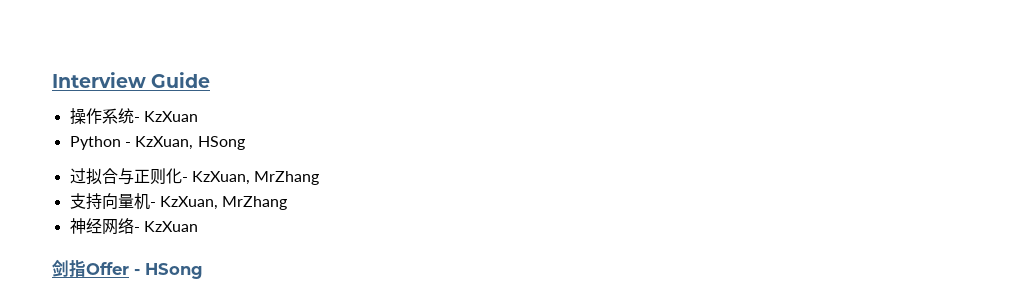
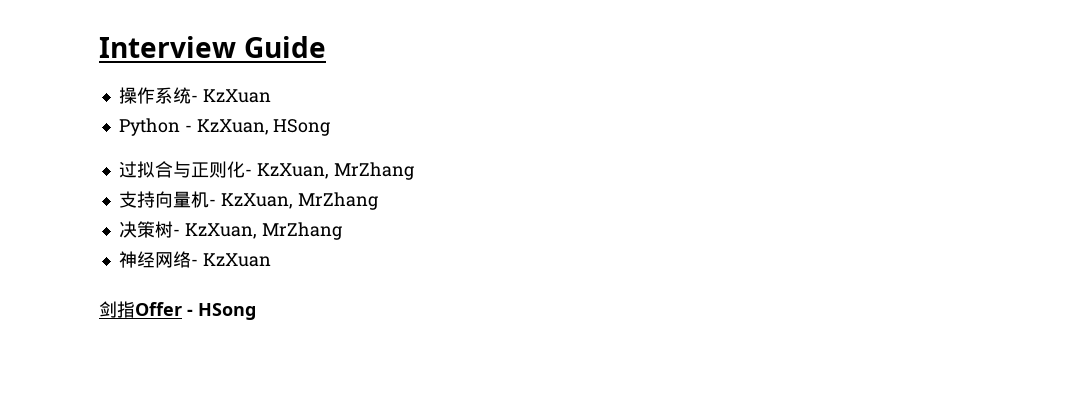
(288, 203) none -> [118,221,342,240] // 决策树- KzXuan, MrZhang

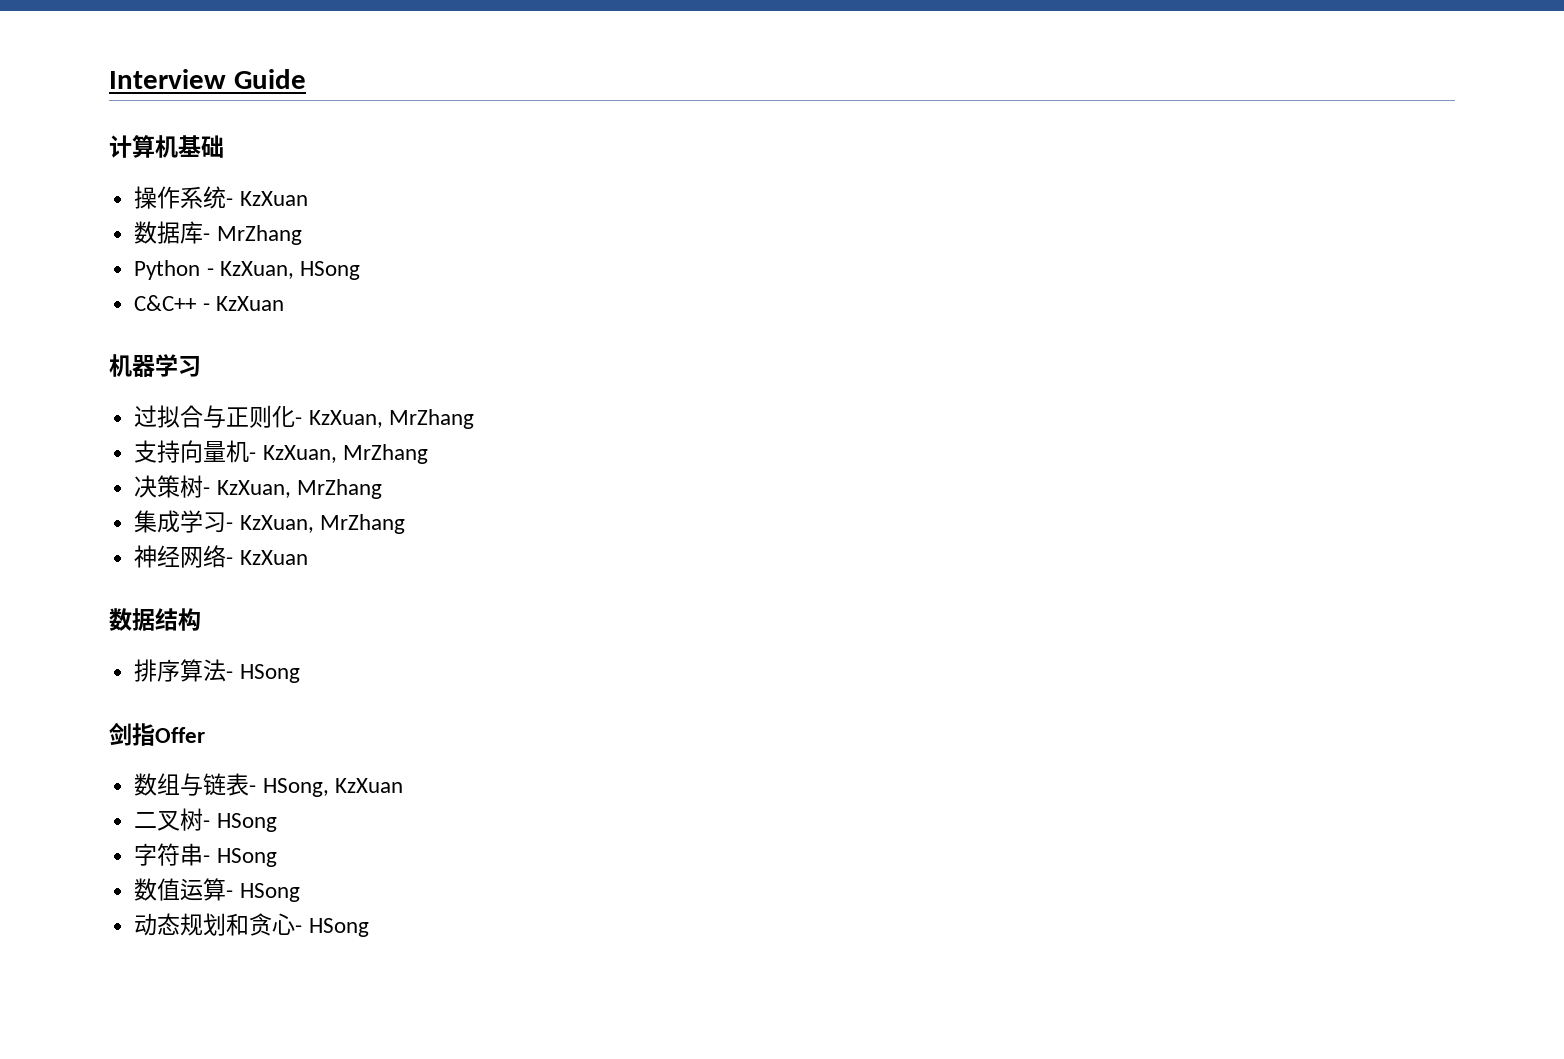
(326, 47) none -> [109,135,224,158] // 计算机基础
(271, 96) none -> [134,221,302,245] // 数据库- MrZhang
(331, 127) none -> [134,295,284,311] [109,354,201,377] // C&C++ - KzXuan // 机器学习
(342, 231) none -> [134,510,405,534] // 集成学习- KzXuan, MrZhang
[99,301,182,318] 剑指Offer -> [109,608,201,631] [134,659,300,683] [109,722,205,746] [134,773,403,797] [134,808,277,832] [134,843,277,867] [134,878,300,902] [134,913,296,936] 数据结构 // 排序算法- HSong // 剑指Offer // 数组与链表- HSong, KzXuan // 二叉树- HSong // 字符串- HSong // 数值运算- HSong // 动态规划和贪心

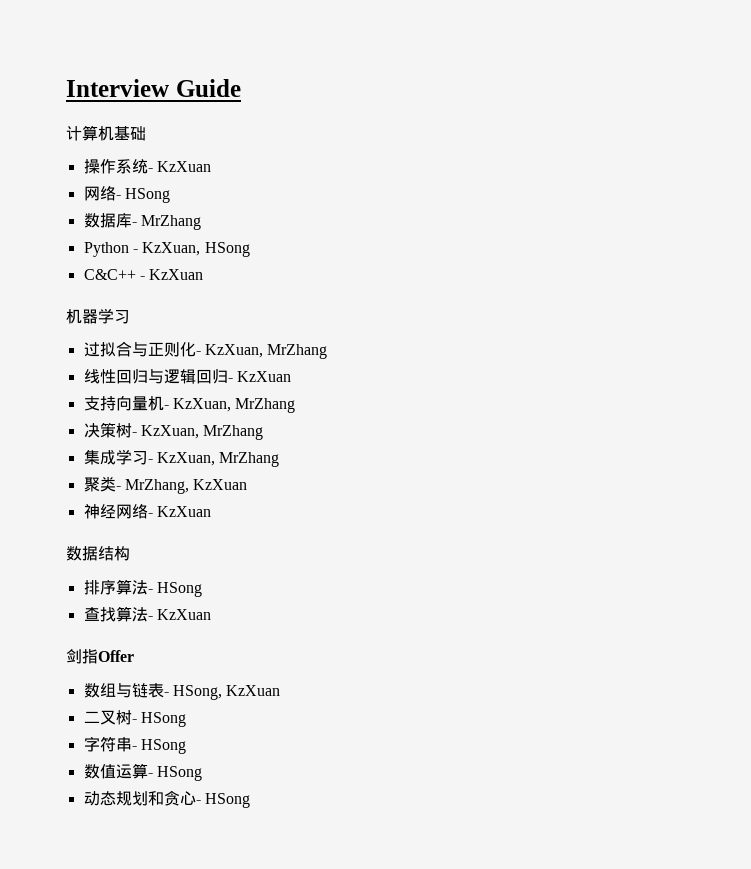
(308, 198) none -> [83,186,170,203] // 网络- HSong
(474, 419) none -> [83,369,291,384] // 线性回归与逻辑回归- KzXuan
(405, 524) none -> [83,476,248,494] // 聚类- MrZhang, KzXuan
(300, 673) none -> [83,606,211,622] // 查找算法- KzXuan

